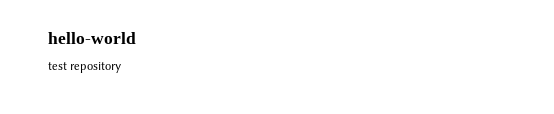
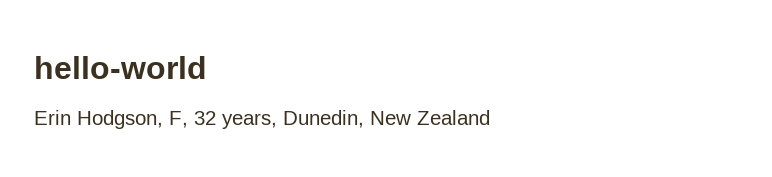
[48,62,122,73] test repository -> [34,110,490,129] Erin Hodgson, F, 32 years, Dunedin, New Zealand

